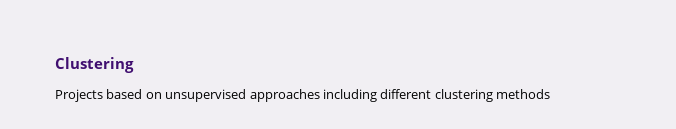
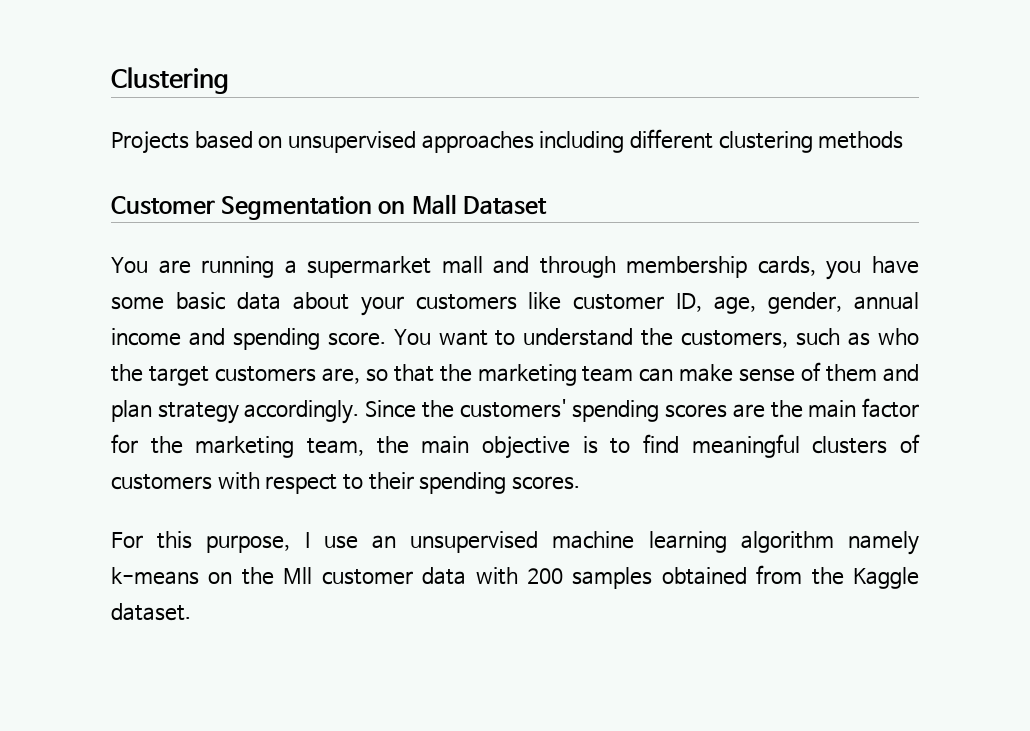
(550, 94) none -> [111,194,547,220] [111,256,920,280] [111,292,920,316] [111,328,919,350] [111,362,920,386] [111,398,920,424] [111,434,921,459] [111,472,581,494] [111,531,920,555] [111,565,919,589] [111,603,191,621] // Customer Segmentation on Mall Dataset // You are running a supermarket mall and through membership cards, you have some basic data about your customers like customer ID, age, gender, annual income and spending score. You want to understand the customers, such as who the target customers are, so that the marketing team can make sense of them and plan strategy accordingly. Since the customers' spending scores are the main factor for the marketing team, the main objective is to find meaningful clusters of customers with respect to their spending scores. // For this purpose, I use an unsupervised machine learning algorithm namely k-means on the Mll customer data with 200 samples obtained from the Kaggle dataset.

